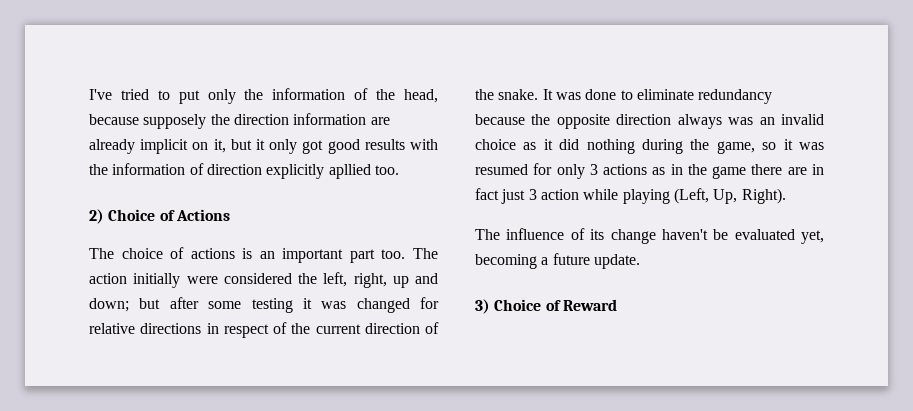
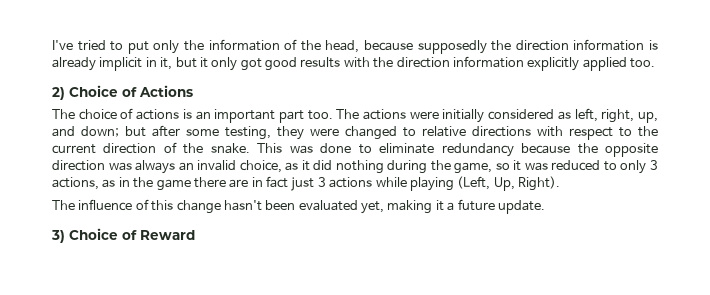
[143,113,390,129] supposely the direction information are -> [417,39,659,54] supposedly the direction information is
[192,142,209,150] on -> [145,57,157,67] in
[112,163,371,179] information of direction explicitly apllied -> [396,56,627,71] direction information explicitly applied
[89,273,317,288] action initially were considered the -> [363,109,571,123] actions were initially considered as
[392,276,409,288] up -> [638,112,658,123] up,
[251,297,439,313] [89,322,287,338] testing it was changed for relative directions in respect of -> [225,126,632,140] testing, they were changed to relative directions with respect to
[542,89,553,100] It -> [257,143,283,153] This
[677,114,754,129] always was -> [108,160,176,174] was always
[475,139,516,150] choice -> [239,160,282,173] choice,
[475,163,553,175] resumed for -> [551,160,617,171] reduced to
[603,164,648,175] actions -> [52,177,99,190] actions,
[540,189,579,200] action -> [329,177,373,188] actions
[590,229,824,244] [475,254,537,269] its change haven't be evaluated yet, becoming -> [151,200,444,214] this change hasn't been evaluated yet, making it

